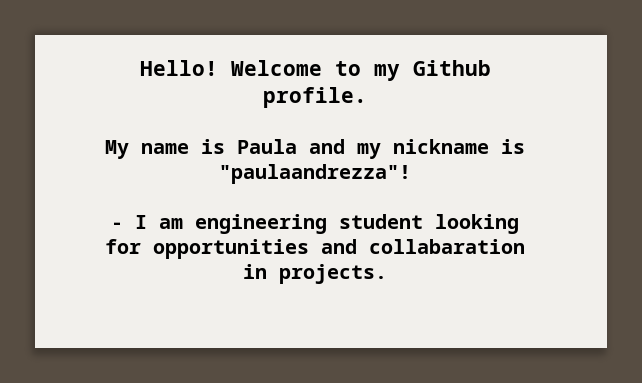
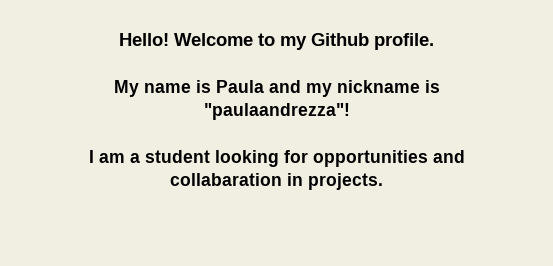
[111,222,123,229] - -> (350, 111) none
[195,214,327,234] engineering -> [129,153,140,163] a

